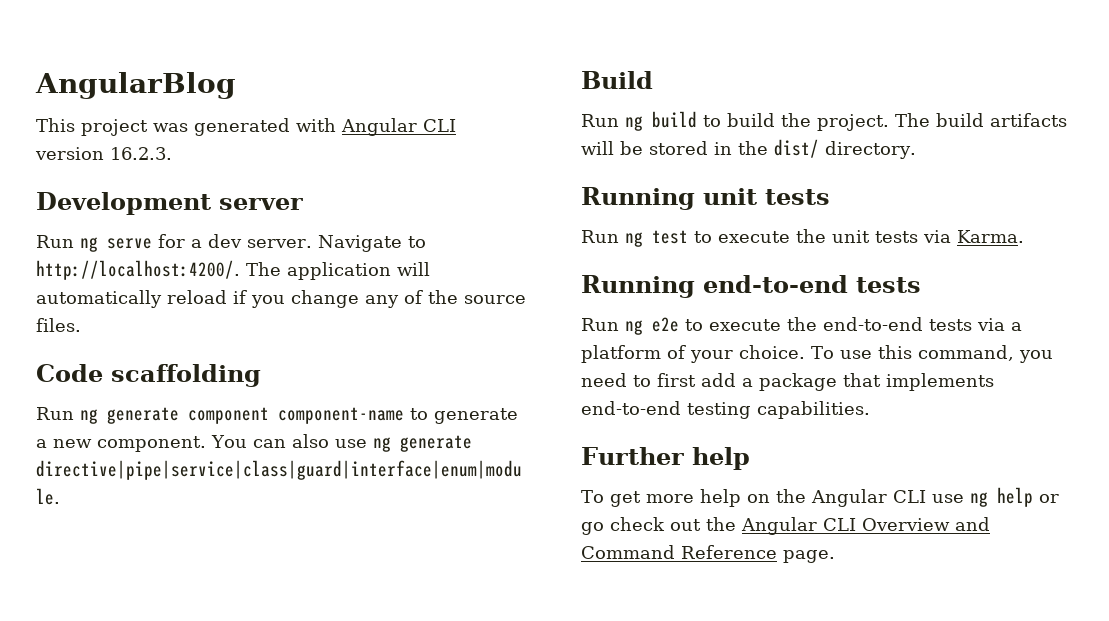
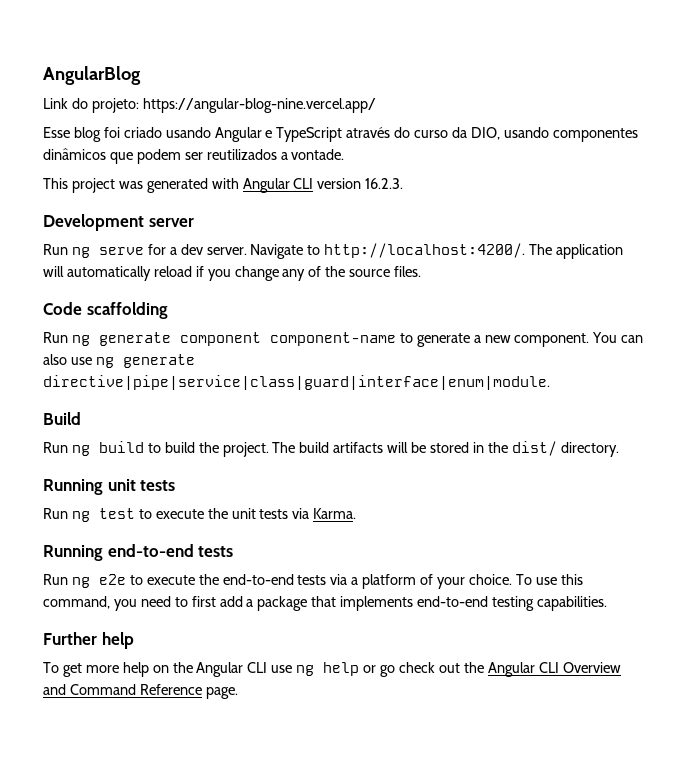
(236, 85) none -> [43,98,376,113] [43,127,638,142] [43,148,345,164] // Link do projeto: https://angular-blog-nine.vercel.app/ // Esse blog foi criado usando Angular e TypeScript através do curso da DIO, usando componentes dinâmicos que podem ser reutilizados a vontade.

